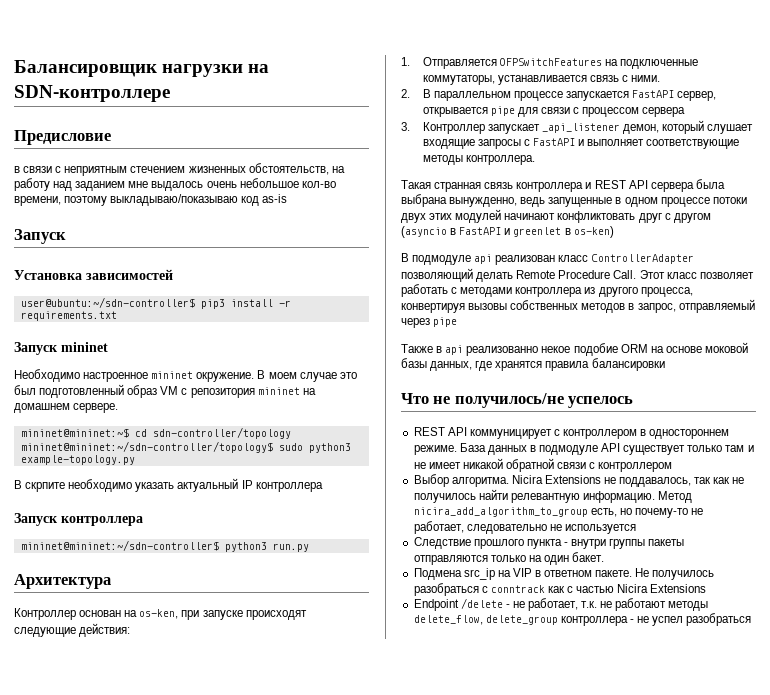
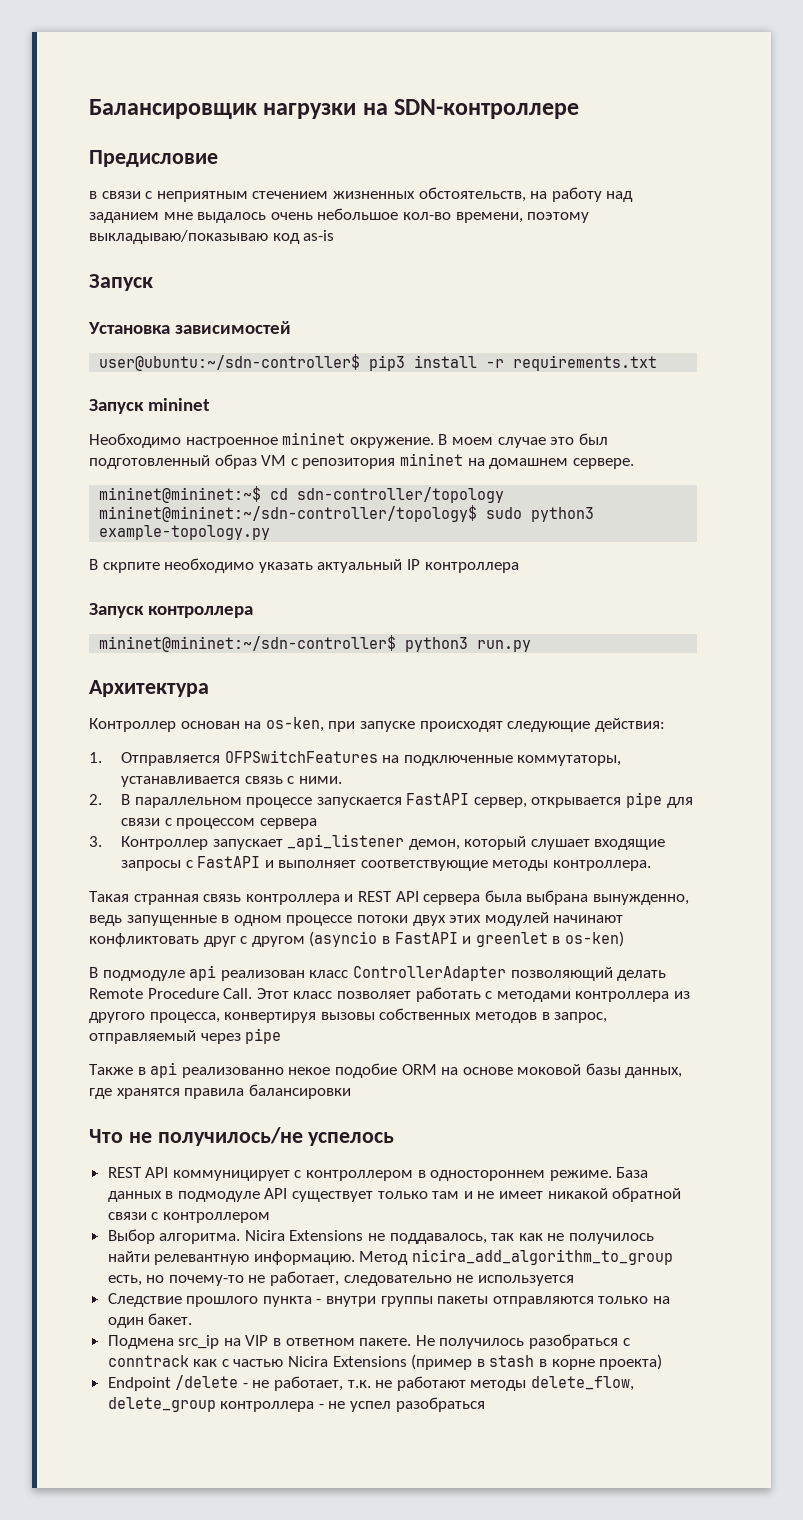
(707, 588) none -> [411,1354,663,1370] (пример в stash в корне проекта)

